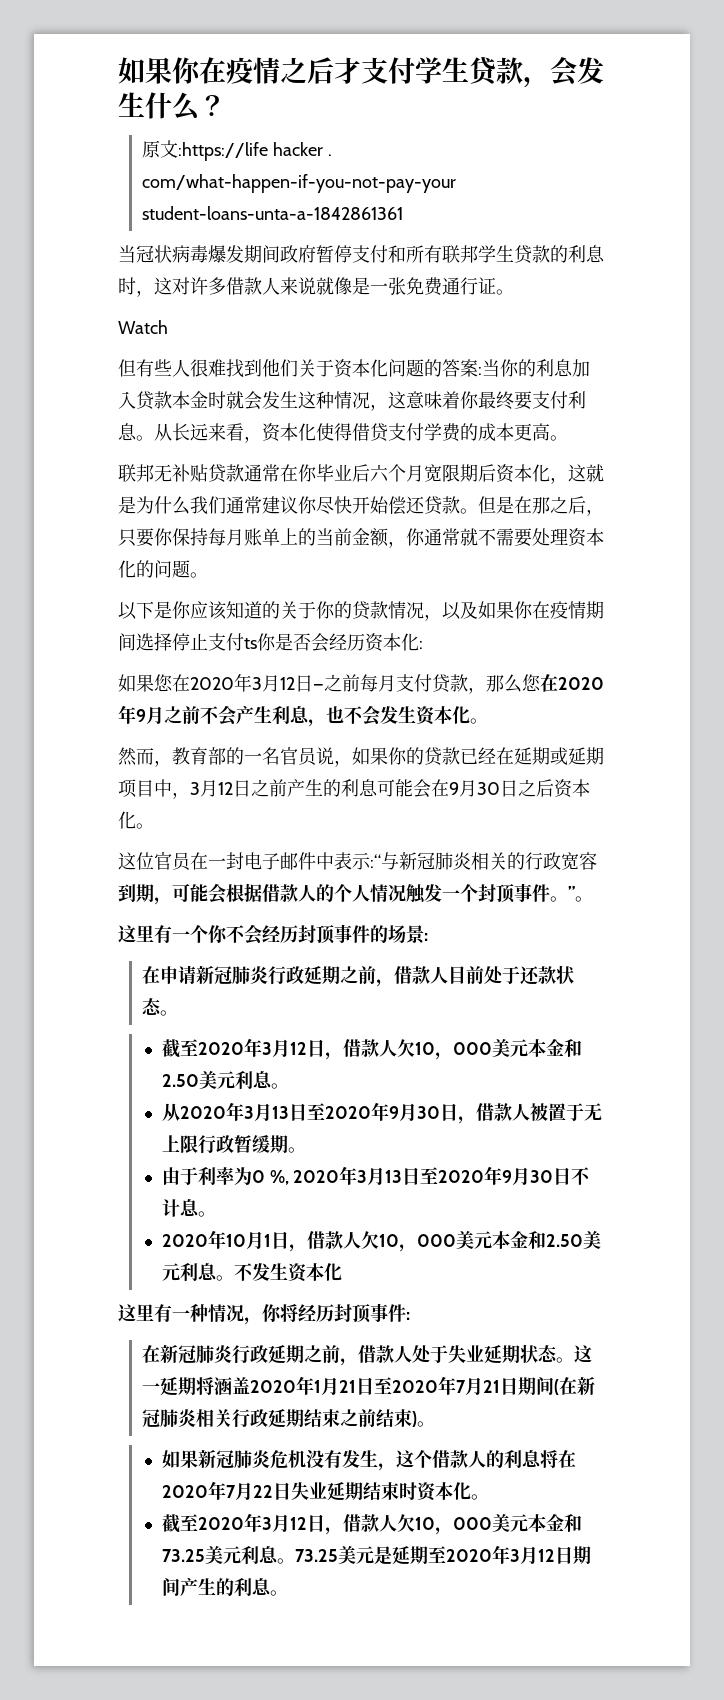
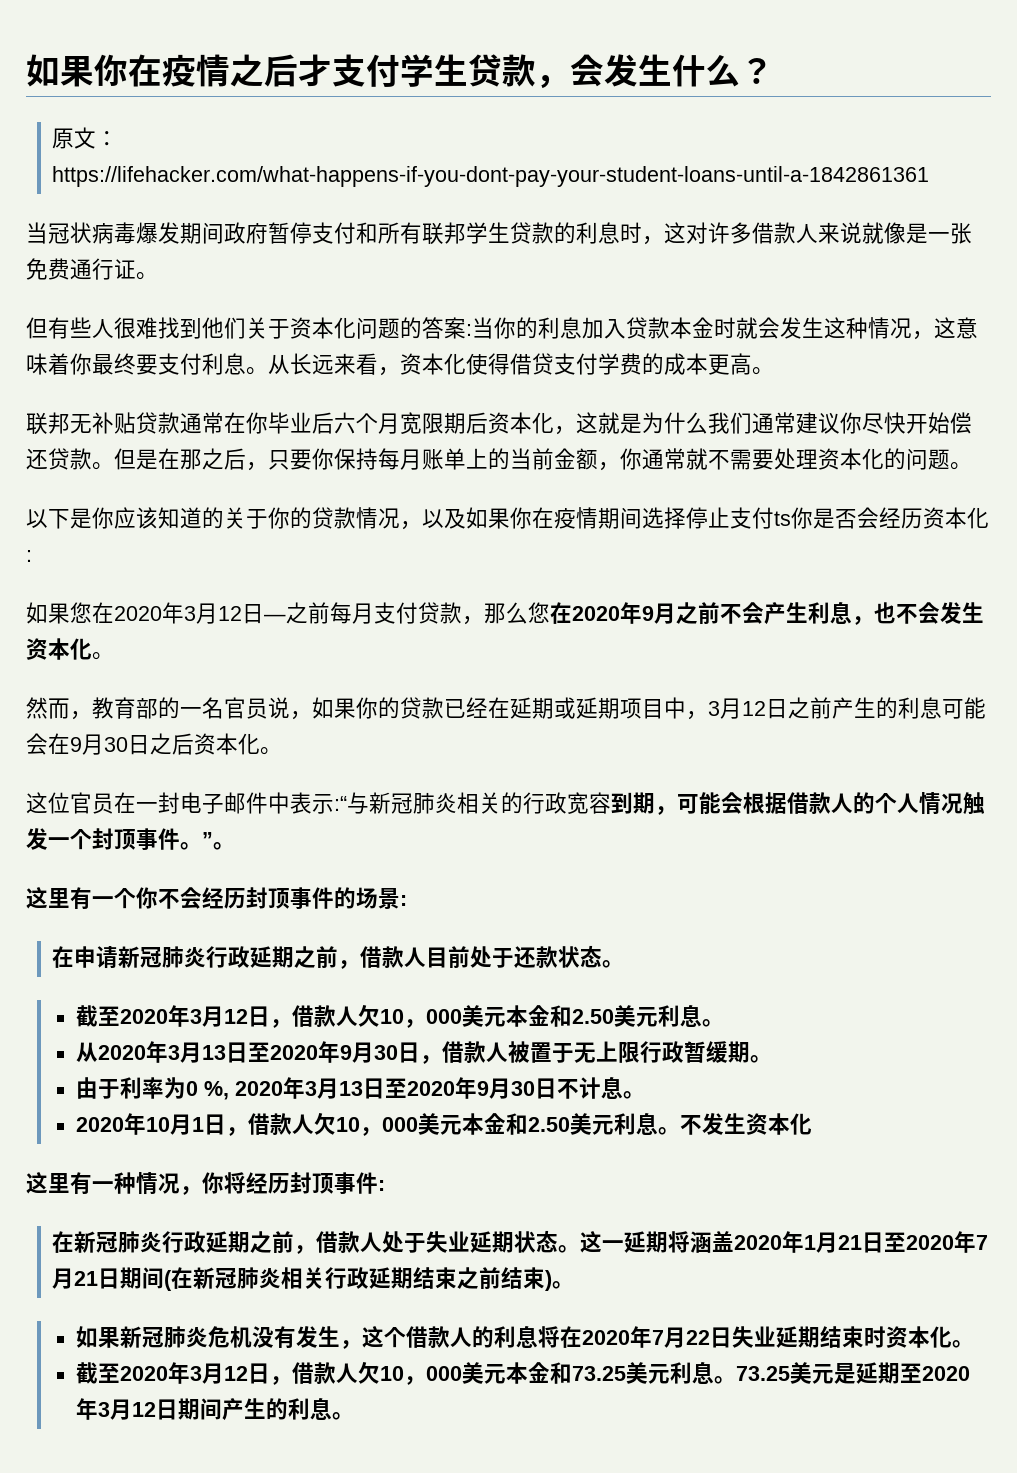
[177,142,332,161] [141,174,456,193] [141,206,403,220] :https://life hacker . com/what-happen-if-you-not-pay-your student-loans-unta-a-1842861361 -> [96,131,119,146] [52,166,930,187] ：https://lifehacker.com/what-happens-if-you-dont-pay-your-student-loans-until-a-1842861361
[118,320,168,334] // Watch -> (158, 276) none

